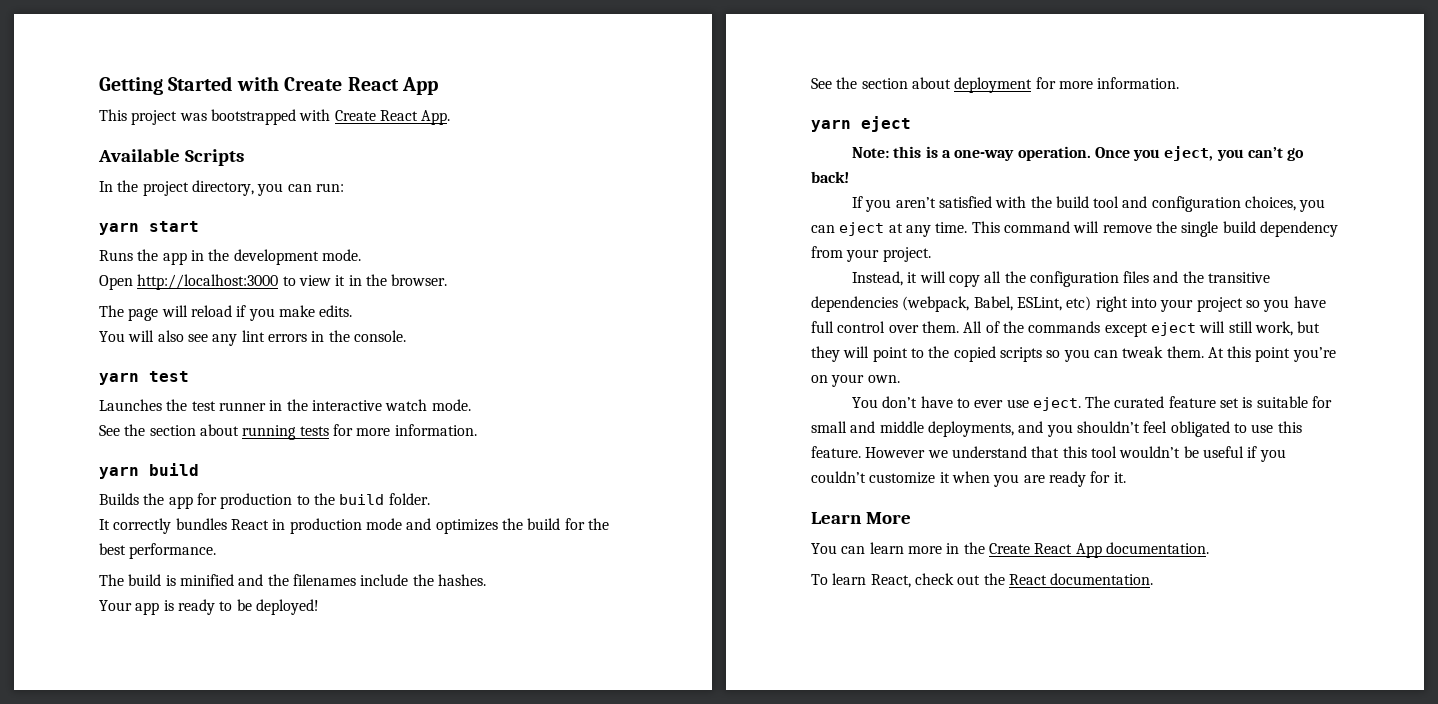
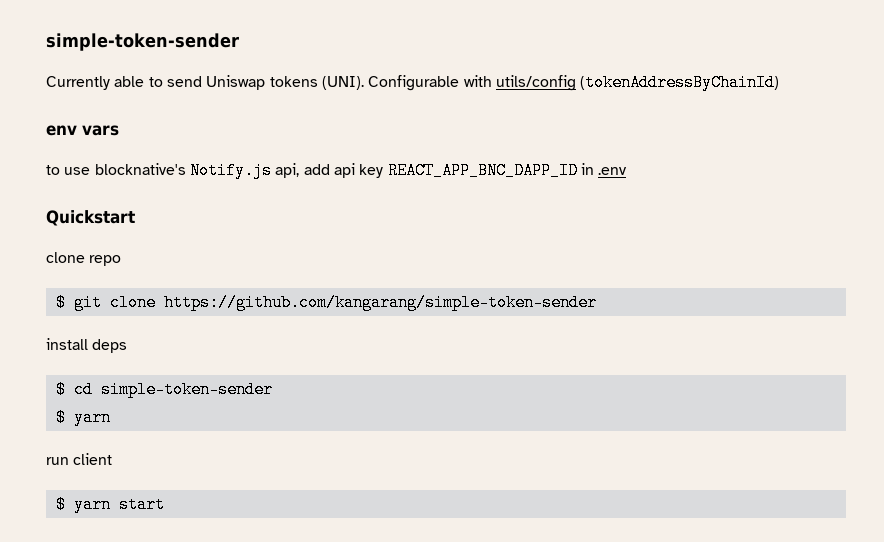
[99,76,438,95] [99,109,451,125] [98,149,244,166] [99,180,344,196] [99,221,199,235] [99,249,361,265] [99,274,448,290] [99,305,353,321] [99,330,406,346] [99,371,189,385] [99,399,471,411] [99,424,477,440] [99,463,199,479] [99,493,430,509] [99,518,609,534] [99,543,217,559] [99,574,486,586] [99,599,319,615] [811,77,1180,93] [811,116,911,132] [851,146,1305,161] [811,171,849,183] [851,196,1326,212] [811,221,1338,237] [811,246,931,262] [851,271,1271,287] [811,296,1326,312] [811,321,1321,337] [811,346,1336,362] [811,374,900,387] [851,396,1333,411] [811,421,1302,437] [811,446,1286,462] [811,471,1126,487] [811,512,911,524] [811,542,1209,558] [811,573,1154,588] Getting Started with Create React App // This project was bootstrapped with Create React App. // Available Scripts // In the project directory, you can run: // yarn start // Runs the app in the development mode. // Open http://localhost:3000 to view it in the browser. // The page will reload if you make edits. // You will also see any lint errors in the console. // yarn test // Launches the test runner in the interactive watch mode. // See the section about running tests for more information. // yarn build // Builds the app for production to the build folder. // It correctly bundles React in production mode and optimizes the build for the best performance. // The build is minified and the filenames include the hashes. // Your app is ready to be deployed! // See the section about deployment for more information. // yarn eject // Note: this is a one-way operation. Once you eject, you can’t go back! // If you aren’t satisfied with the build tool and configuration choices, you can eject at any time. This command will remove the single build dependency from your project. // Instead, it will copy all the configuration files and the transitive dependencies (webpack, Babel, ESLint, etc) right into your project so you have full control over them. All of the commands except eject will still work, but they will point to the copied scripts so you can tweak them. At this point you’re on your own. // You don’t have to ever use eject. The curated feature set is suitable for small and middle deployments, and you shouldn’t feel obligated to use this feature. However we understand that this tool wouldn’t be useful if you couldn’t customize it when you are ready for it. // Learn More // You can learn more in the Create React App documentation. // To learn React, check out the React documentation. -> [46,33,239,51] [46,74,780,91] [46,125,119,136] [46,162,628,179] [46,210,135,226] [46,252,122,266] [55,294,597,311] [46,338,128,353] [55,381,273,398] [55,409,111,426] [46,453,113,465] [55,496,165,513] simple-token-sender // Currently able to send Uniswap tokens (UNI). Configurable with utils/config (tokenAddressByChainId) // env vars // to use blocknative's Notify.js api, add api key REACT_APP_BNC_DAPP_ID in .env // Quickstart // clone repo // $ git clone https://github.com/kangarang/simple-token-sender // install deps // $ cd simple-token-sender // $ yarn // run client // $ yarn start

